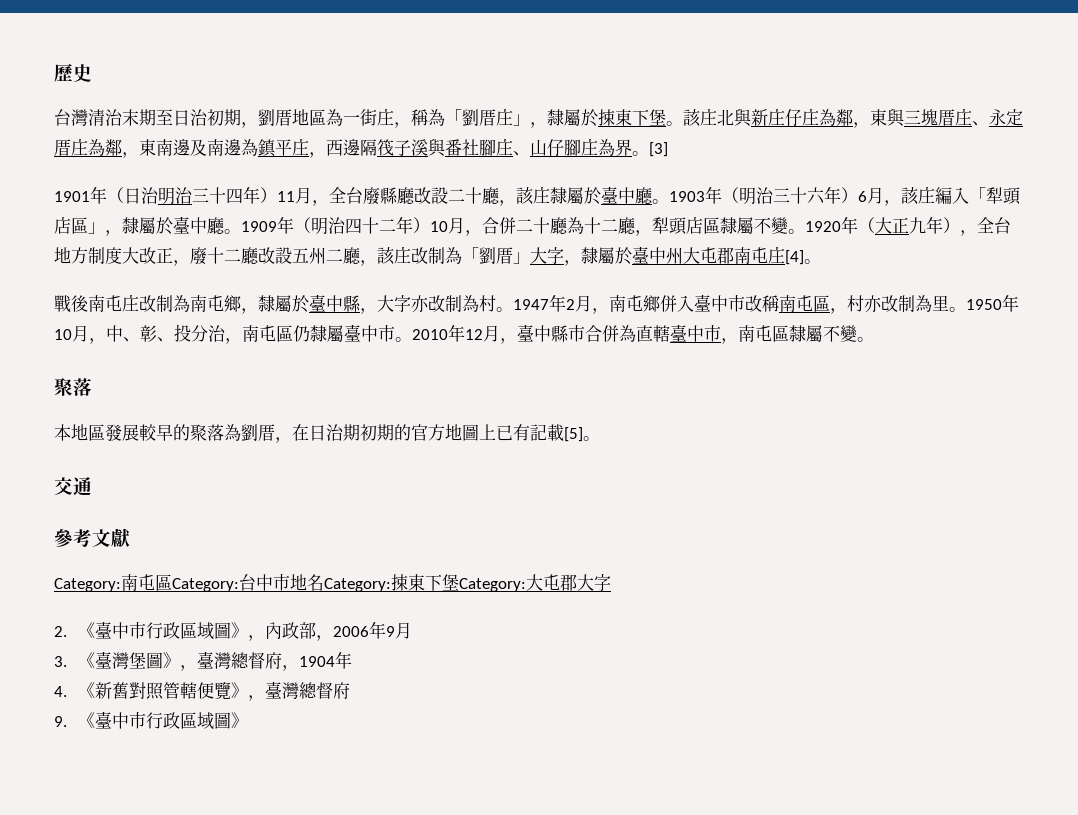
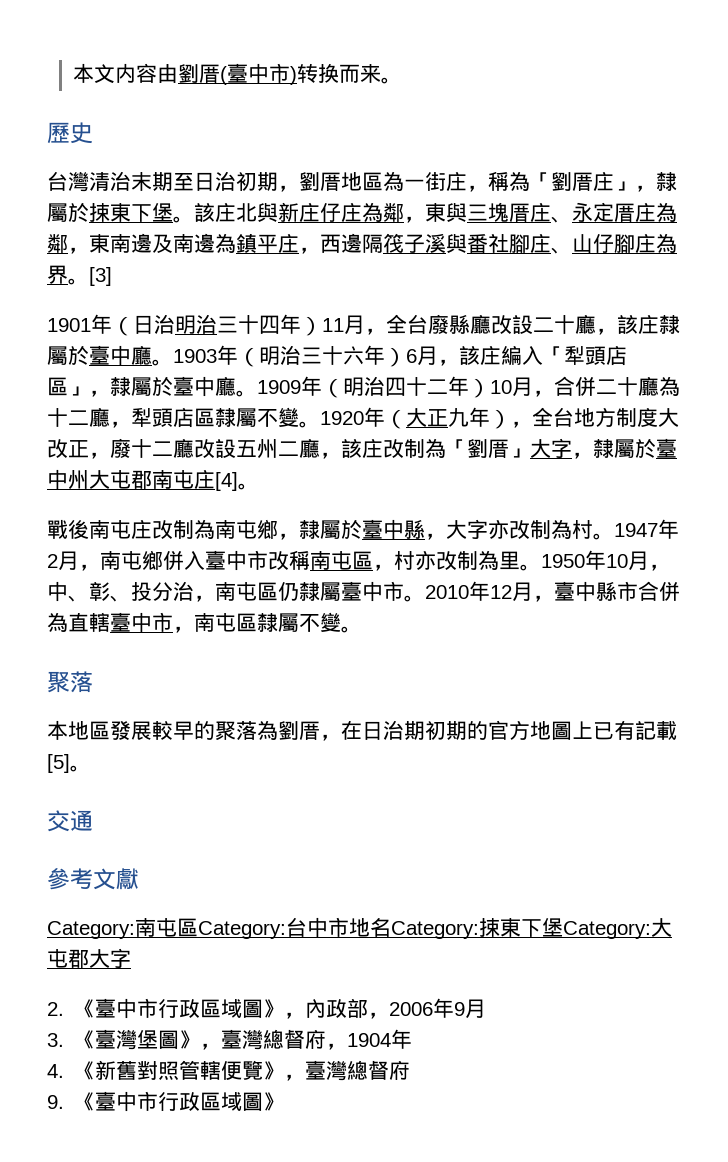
(54, 72) none -> [72,63,402,85] 本文内容由劉厝(臺中市)转换而来。 //

